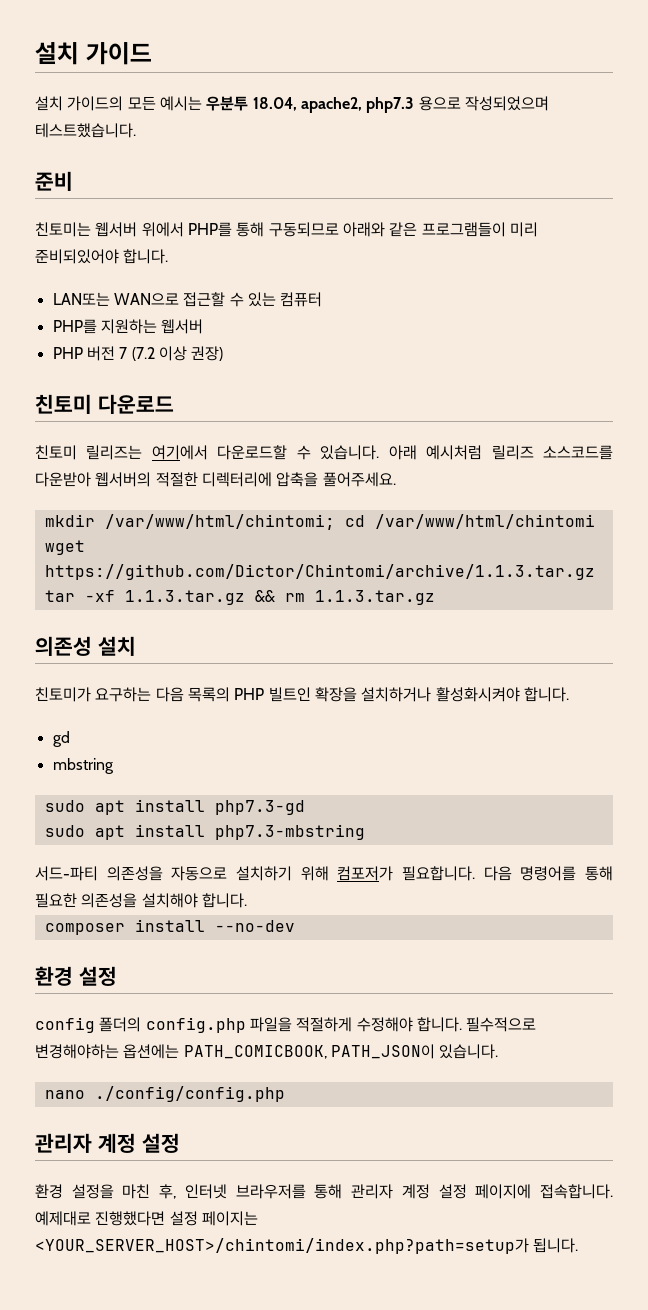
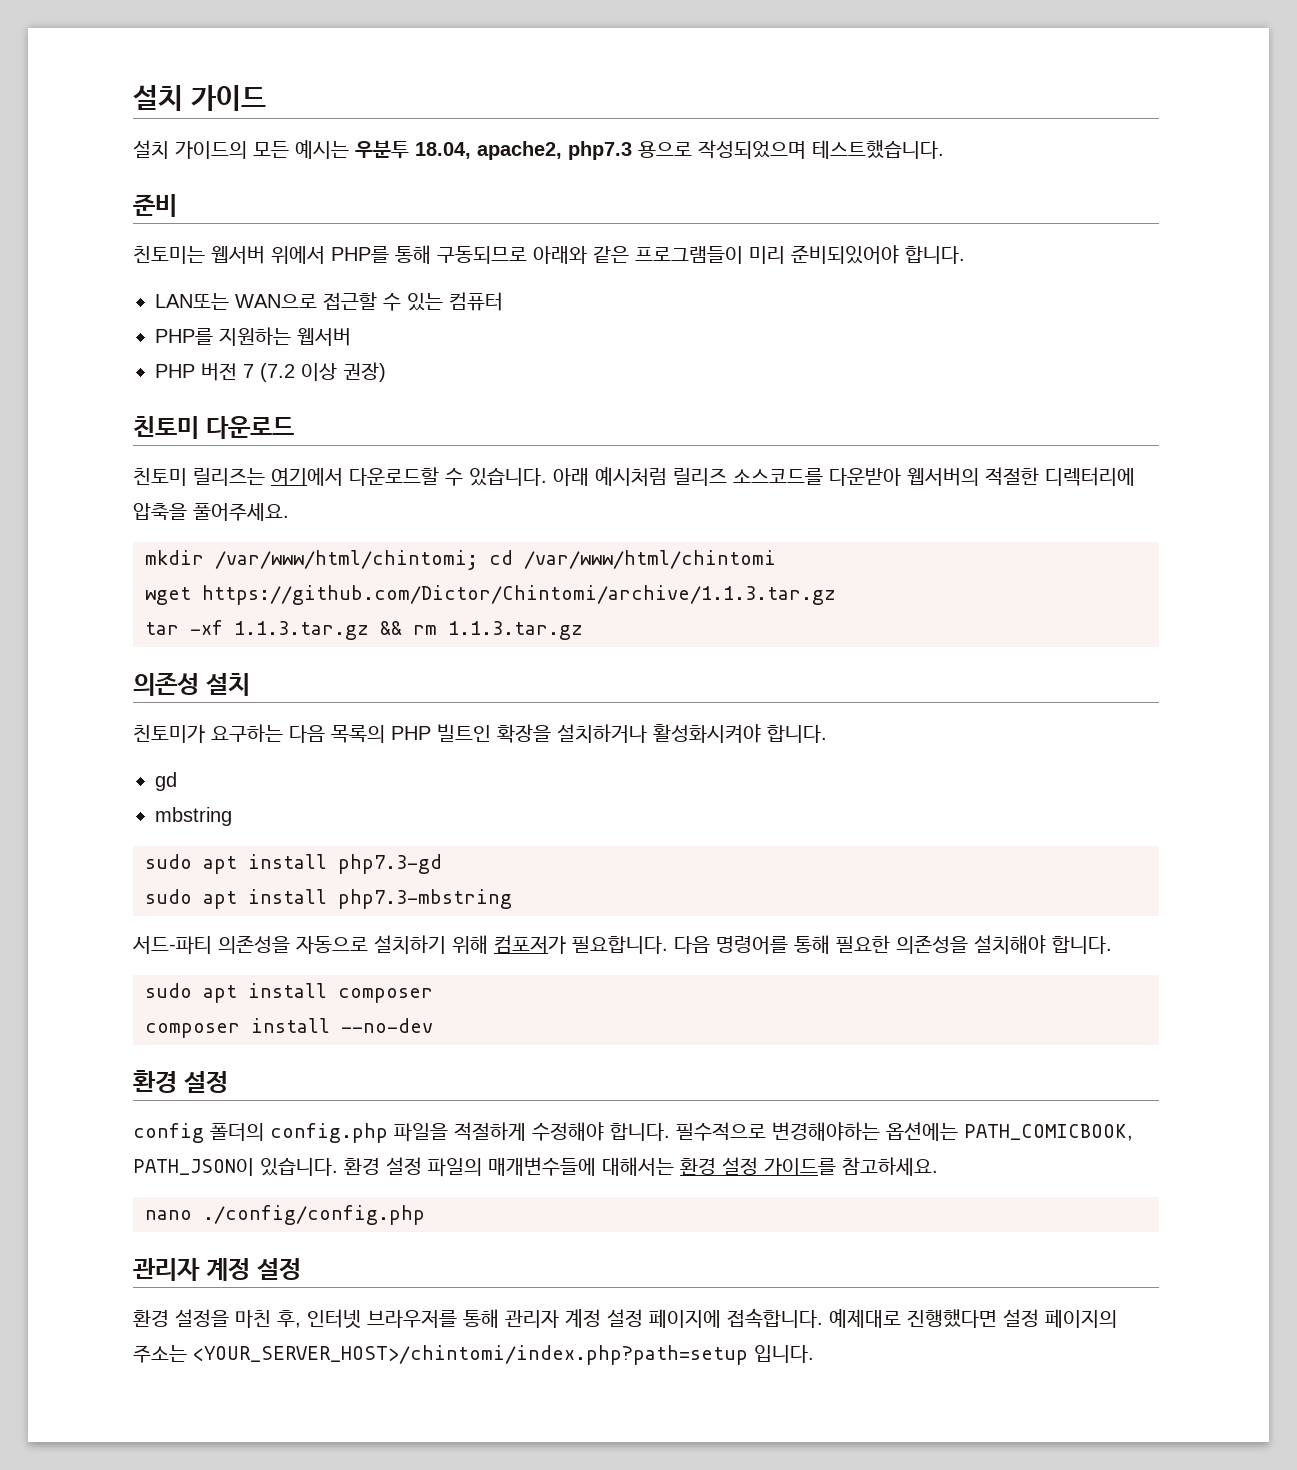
(247, 900) none -> [145,983,433,1003] // sudo apt install composer
(499, 1051) none -> [344,1157,938,1177] 환경 설정 파일의 매개변수들에 대해서는 환경 설정 가이드를 참고하세요.
[201,1211,258,1226] [35,1238,579,1254] 페이지는 <YOUR_SERVER_HOST>/chintomi/index.php?path=setup가 됩니다. -> [1045,1309,1117,1328] [133,1345,814,1365] 페이지의 주소는 <YOUR_SERVER_HOST>/chintomi/index.php?path=setup 입니다.

